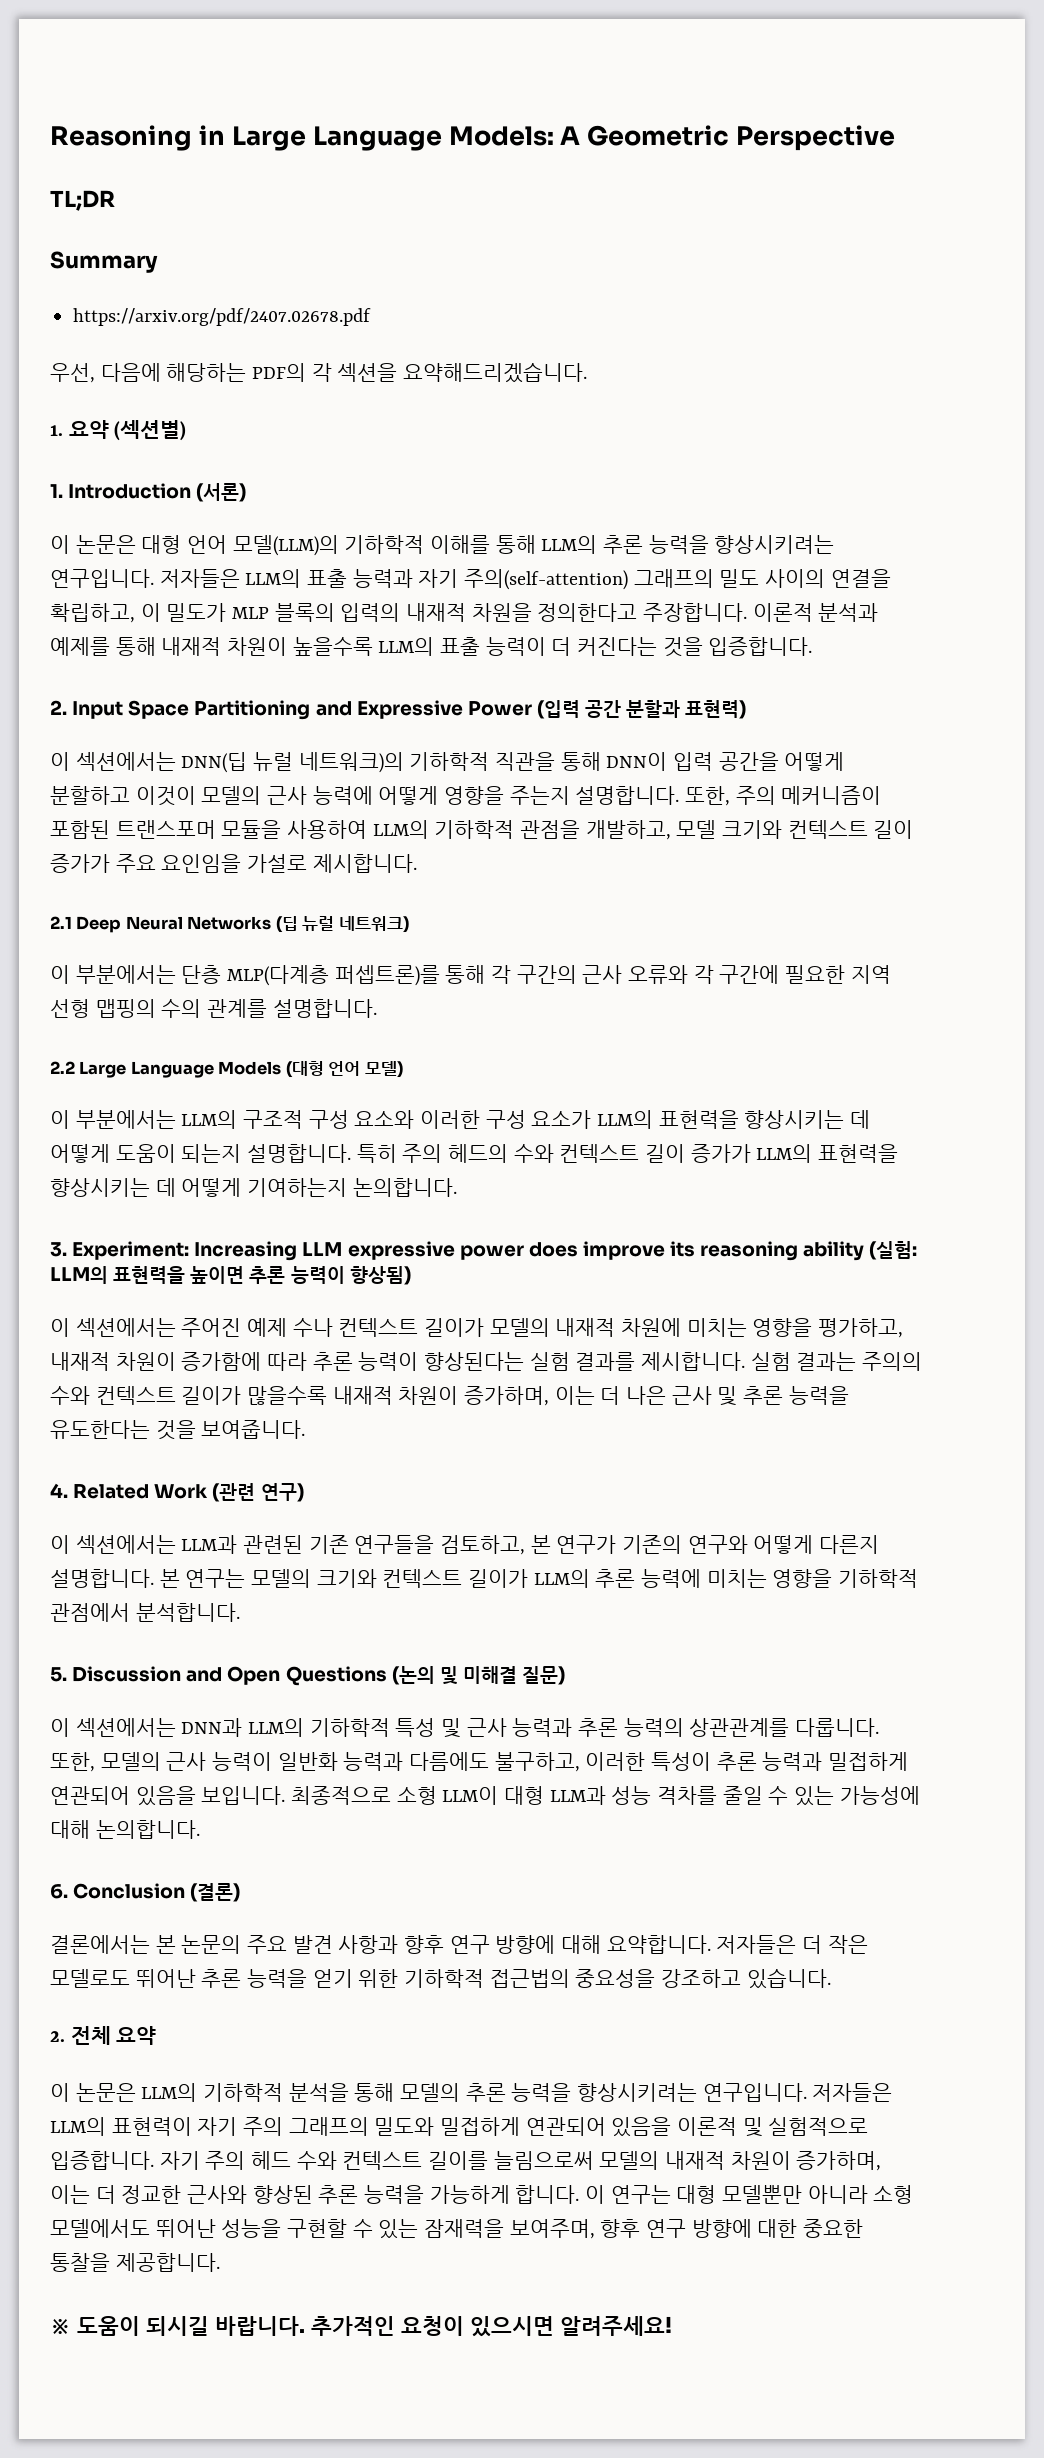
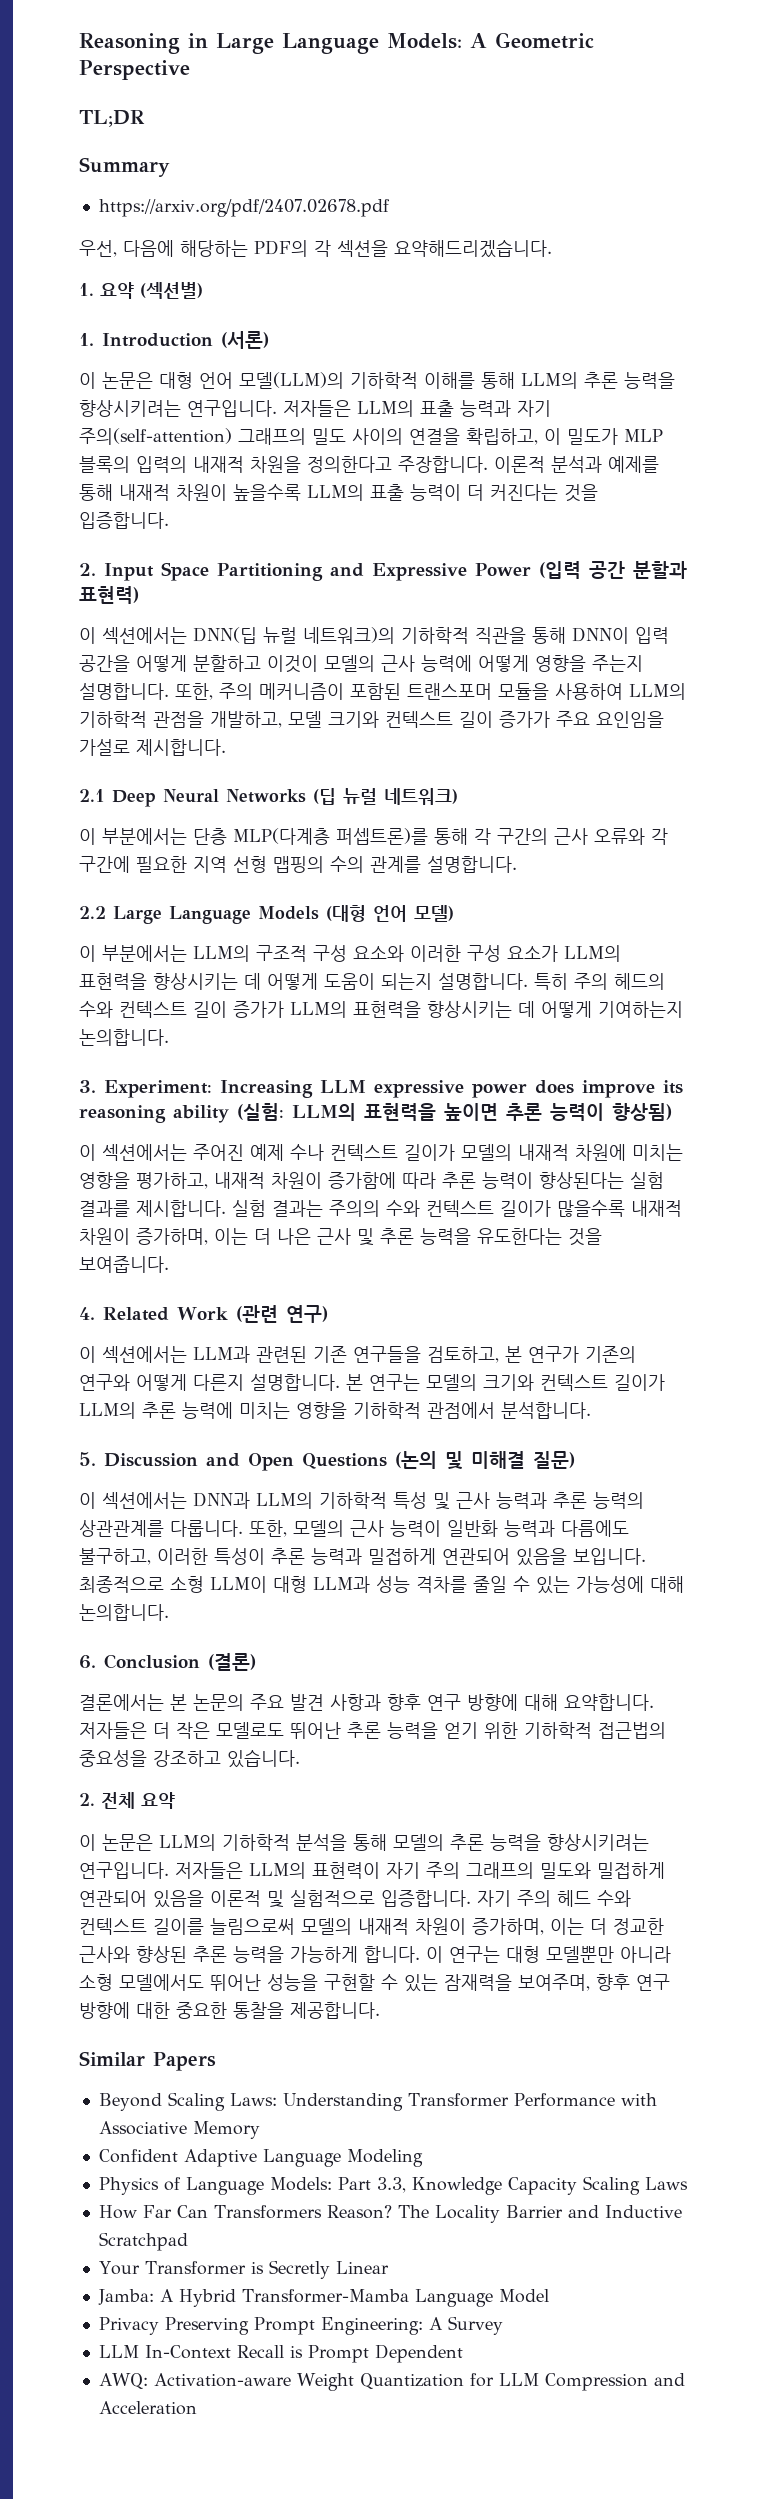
[50,2316,672,2337] ※ 도움이 되시길 바랍니다. 추가적인 요청이 있으시면 알려주세요! -> [79,2051,216,2071] [98,2092,657,2111] [98,2121,260,2139] [98,2149,423,2167] [98,2176,688,2195] [98,2205,682,2223] [98,2232,188,2251] [98,2260,389,2279] [97,2289,549,2307] [98,2316,503,2335] [98,2344,463,2363] [98,2373,685,2391] [98,2401,197,2415] Similar Papers // Beyond Scaling Laws: Understanding Transformer Performance with Associative Memory // Confident Adaptive Language Modeling // Physics of Language Models: Part 3.3, Knowledge Capacity Scaling Laws // How Far Can Transformers Reason? The Locality Barrier and Inductive Scratchpad // Your Transformer is Secretly Linear // Jamba: A Hybrid Transformer-Mamba Language Model // Privacy Preserving Prompt Engineering: A Survey // LLM In-Context Recall is Prompt Dependent // AWQ: Activation-aware Weight Quantization for LLM Compression and Acceleration

